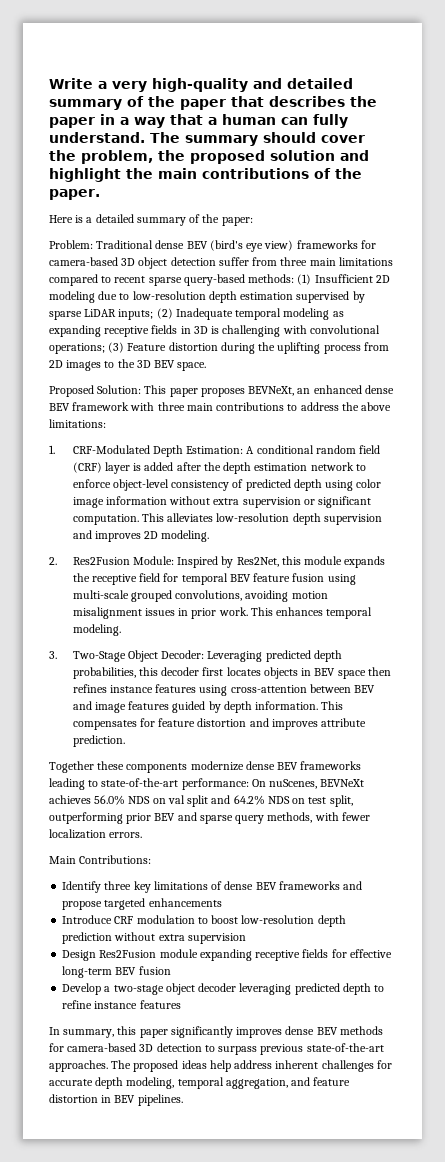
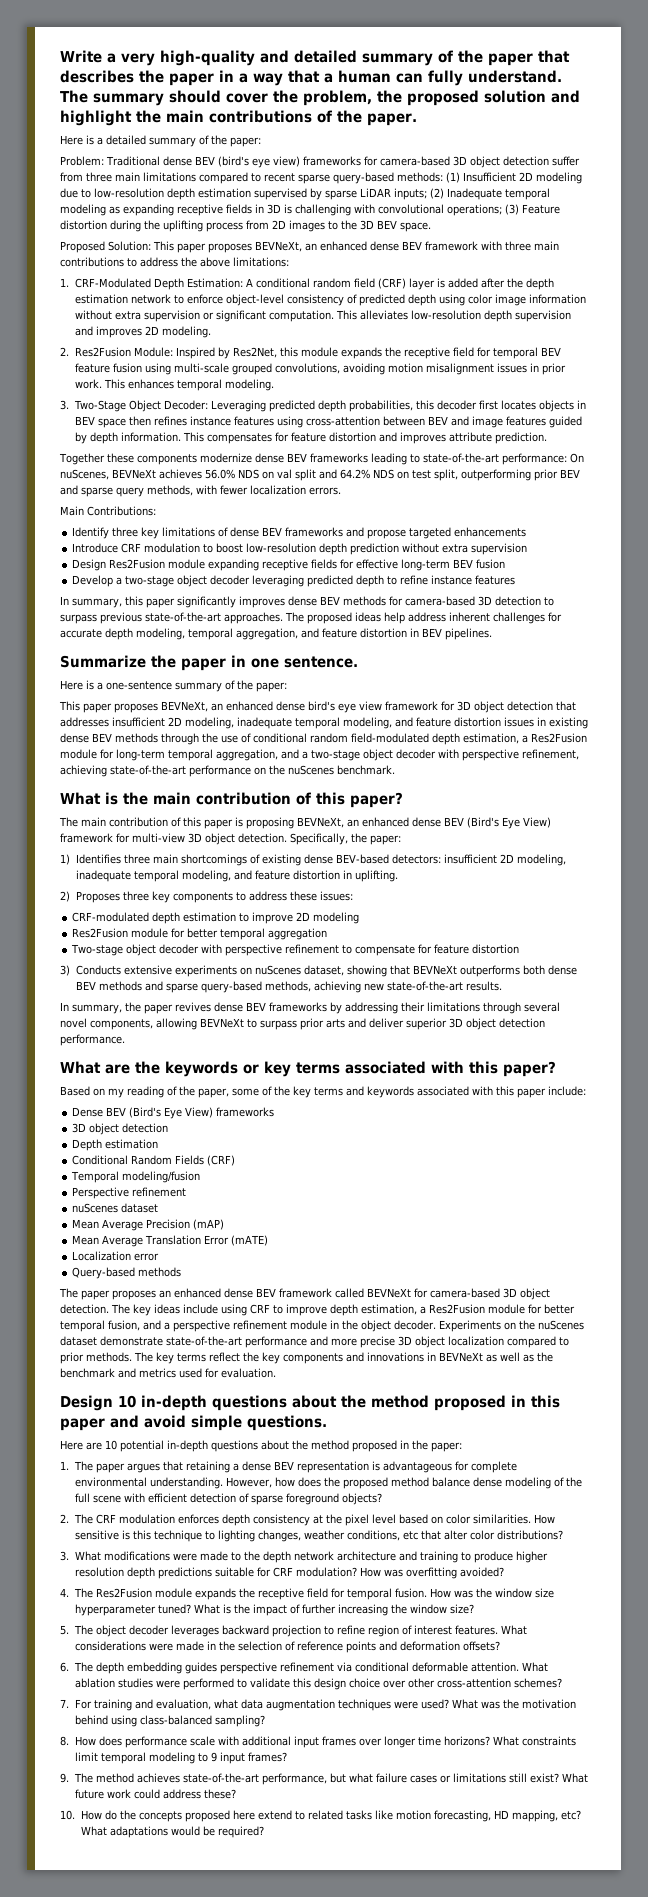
(183, 1100) none -> [60,655,358,671] [60,680,287,692] [59,701,576,713] [60,717,588,729] [60,733,587,745] [60,749,579,761] [60,765,395,777] [60,792,403,808] [59,817,551,829] [60,833,401,845] [60,854,566,866] [75,870,398,882] [60,891,353,903] [72,912,360,924] [72,928,328,940] [71,944,520,956] [60,965,577,977] [75,981,502,993] [60,1002,560,1014] [60,1018,545,1030] [60,1034,125,1046] [60,1061,556,1077] [60,1086,586,1098] [72,1107,275,1119] [72,1123,169,1135] [72,1139,159,1151] [72,1155,236,1166] [71,1171,201,1183] [72,1187,187,1199] [72,1203,159,1213] [72,1219,225,1231] [72,1235,269,1247] [72,1251,160,1261] [72,1267,182,1279] [59,1288,550,1300] [60,1304,575,1316] [60,1320,584,1332] [60,1336,569,1348] [60,1352,553,1364] [60,1368,276,1378] [60,1395,560,1411] [60,1415,327,1431] [60,1440,462,1452] [60,1461,517,1473] [74,1477,582,1489] [74,1493,382,1505] [60,1514,555,1526] [74,1530,563,1542] [60,1551,548,1563] [74,1567,504,1579] [60,1588,554,1600] [74,1604,474,1616] [60,1625,527,1637] [74,1641,500,1653] [60,1662,548,1674] [74,1678,562,1690] [60,1699,576,1711] [74,1715,265,1727] [60,1736,576,1748] [74,1752,287,1764] [60,1773,588,1785] [74,1789,236,1799] [60,1810,581,1822] [80,1826,264,1838] // Summarize the paper in one sentence. // Here is a one-sentence summary of the paper: // This paper proposes BEVNeXt, an enhanced dense bird's eye view framework for 3D object detection that addresses insufficient 2D modeling, inadequate temporal modeling, and feature distortion issues in existing dense BEV methods through the use of conditional random field-modulated depth estimation, a Res2Fusion module for long-term temporal aggregation, and a two-stage object decoder with perspective refinement, achieving state-of-the-art performance on the nuScenes benchmark. // What is the main contribution of this paper? // The main contribution of this paper is proposing BEVNeXt, an enhanced dense BEV (Bird's Eye View) framework for multi-view 3D object detection. Specifically, the paper: // 1) Identifies three main shortcomings of existing dense BEV-based detectors: insufficient 2D modeling, inadequate temporal modeling, and feature distortion in uplifting. // 2) Proposes three key components to address these issues: // CRF-modulated depth estimation to improve 2D modeling // Res2Fusion module for better temporal aggregation // Two-stage object decoder with perspective refinement to compensate for feature distortion // 3) Conducts extensive experiments on nuScenes dataset, showing that BEVNeXt outperforms both dense BEV methods and sparse query-based methods, achieving new state-of-the-art results. // In summary, the paper revives dense BEV frameworks by addressing their limitations through several novel components, allowing BEVNeXt to surpass prior arts and deliver superior 3D object detection performance. // What are the keywords or key terms associated with this paper? // Based on my reading of the paper, some of the key terms and keywords associated with this paper include: // Dense BEV (Bird's Eye View) frameworks // 3D object detection // Depth estimation // Conditional Random Fields (CRF) // Temporal modeling/fusion // Perspective refinement // nuScenes dataset // Mean Average Precision (mAP) // Mean Average Translation Error (mATE) // Localization error // Query-based methods // The paper proposes an enhanced dense BEV framework called BEVNeXt for camera-based 3D object detection. The key ideas include using CRF to improve depth estimation, a Res2Fusion module for better temporal fusion, and a perspective refinement module in the object decoder. Experiments on the nuScenes dataset demonstrate state-of-the-art performance and more precise 3D object localization compared to prior methods. The key terms reflect the key components and innovations in BEVNeXt as well as the benchmark and metrics used for evaluation. // Design 10 in-depth questions about the method proposed in this paper and avoid simple questions. // Here are 10 potential in-depth questions about the method proposed in the paper: // 1. The paper argues that retaining a dense BEV representation is advantageous for complete environmental understanding. However, how does the proposed method balance dense modeling of the full scene with efficient detection of sparse foreground objects? // 2. The CRF modulation enforces depth consistency at the pixel level based on color similarities. How sensitive is this technique to lighting changes, weather conditions, etc that alter color distributions? // 3. What modifications were made to the depth network architecture and training to produce higher resolution depth predictions suitable for CRF modulation? How was overfitting avoided? // 4. The Res2Fusion module expands the receptive field for temporal fusion. How was the window size hyperparameter tuned? What is the impact of further increasing the window size? // 5. The object decoder leverages backward projection to refine region of interest features. What considerations were made in the selection of reference points and deformation offsets? // 6. The depth embedding guides perspective refinement via conditional deformable attention. What ablation studies were performed to validate this design choice over other cross-attention schemes? // 7. For training and evaluation, what data augmentation techniques were used? What was the motivation behind using class-balanced sampling? // 8. How does performance scale with additional input frames over longer time horizons? What constraints limit temporal modeling to 9 input frames? // 9. The method achieves state-of-the-art performance, but what failure cases or limitations still exist? What future work could address these? // 10. How do the concepts proposed here extend to related tasks like motion forecasting, HD mapping, etc? What adaptations would be required?

